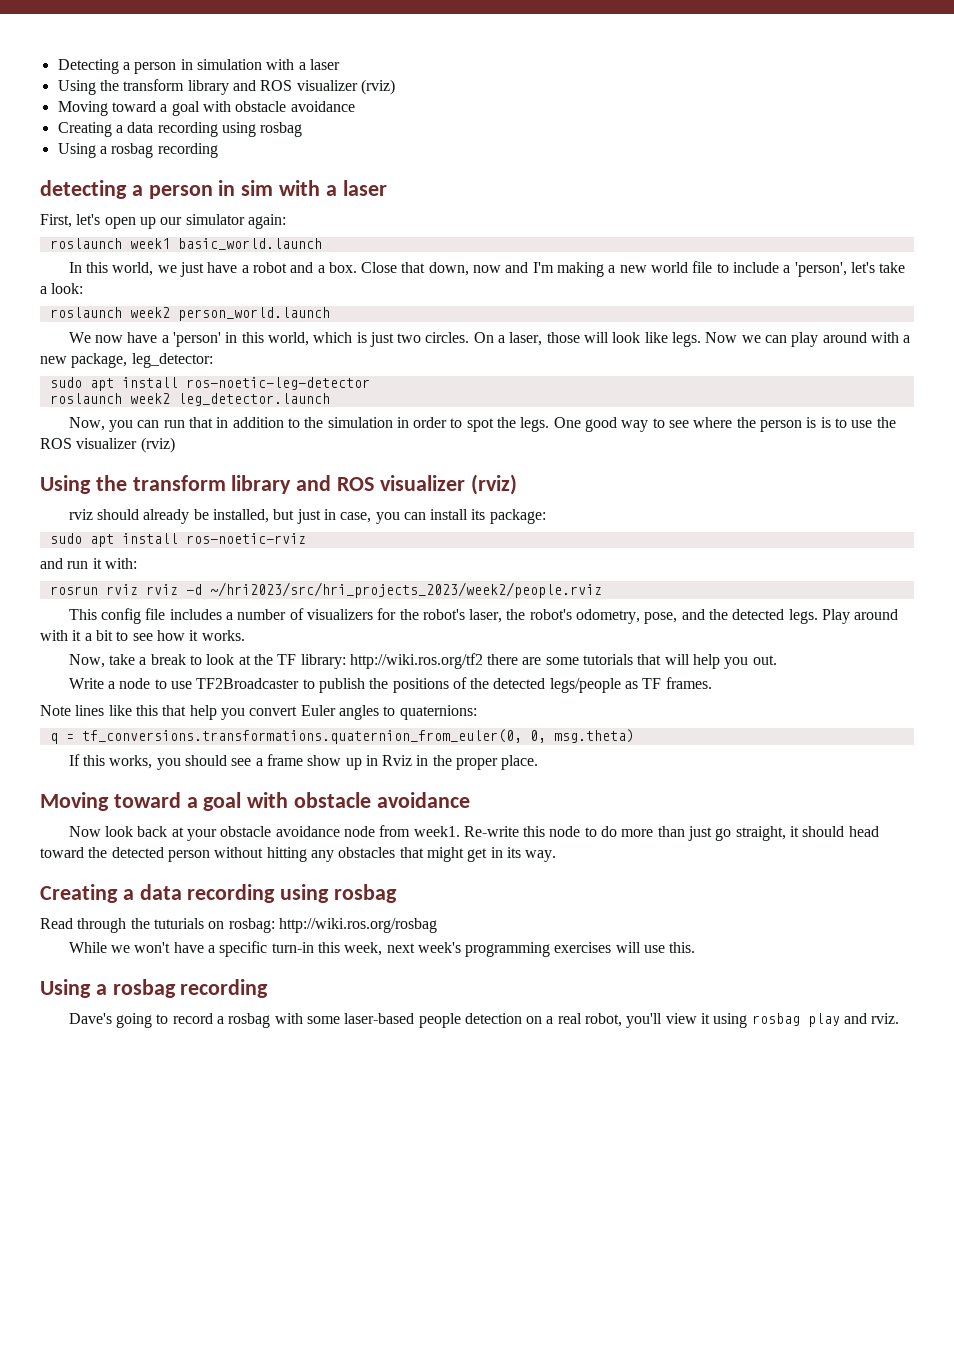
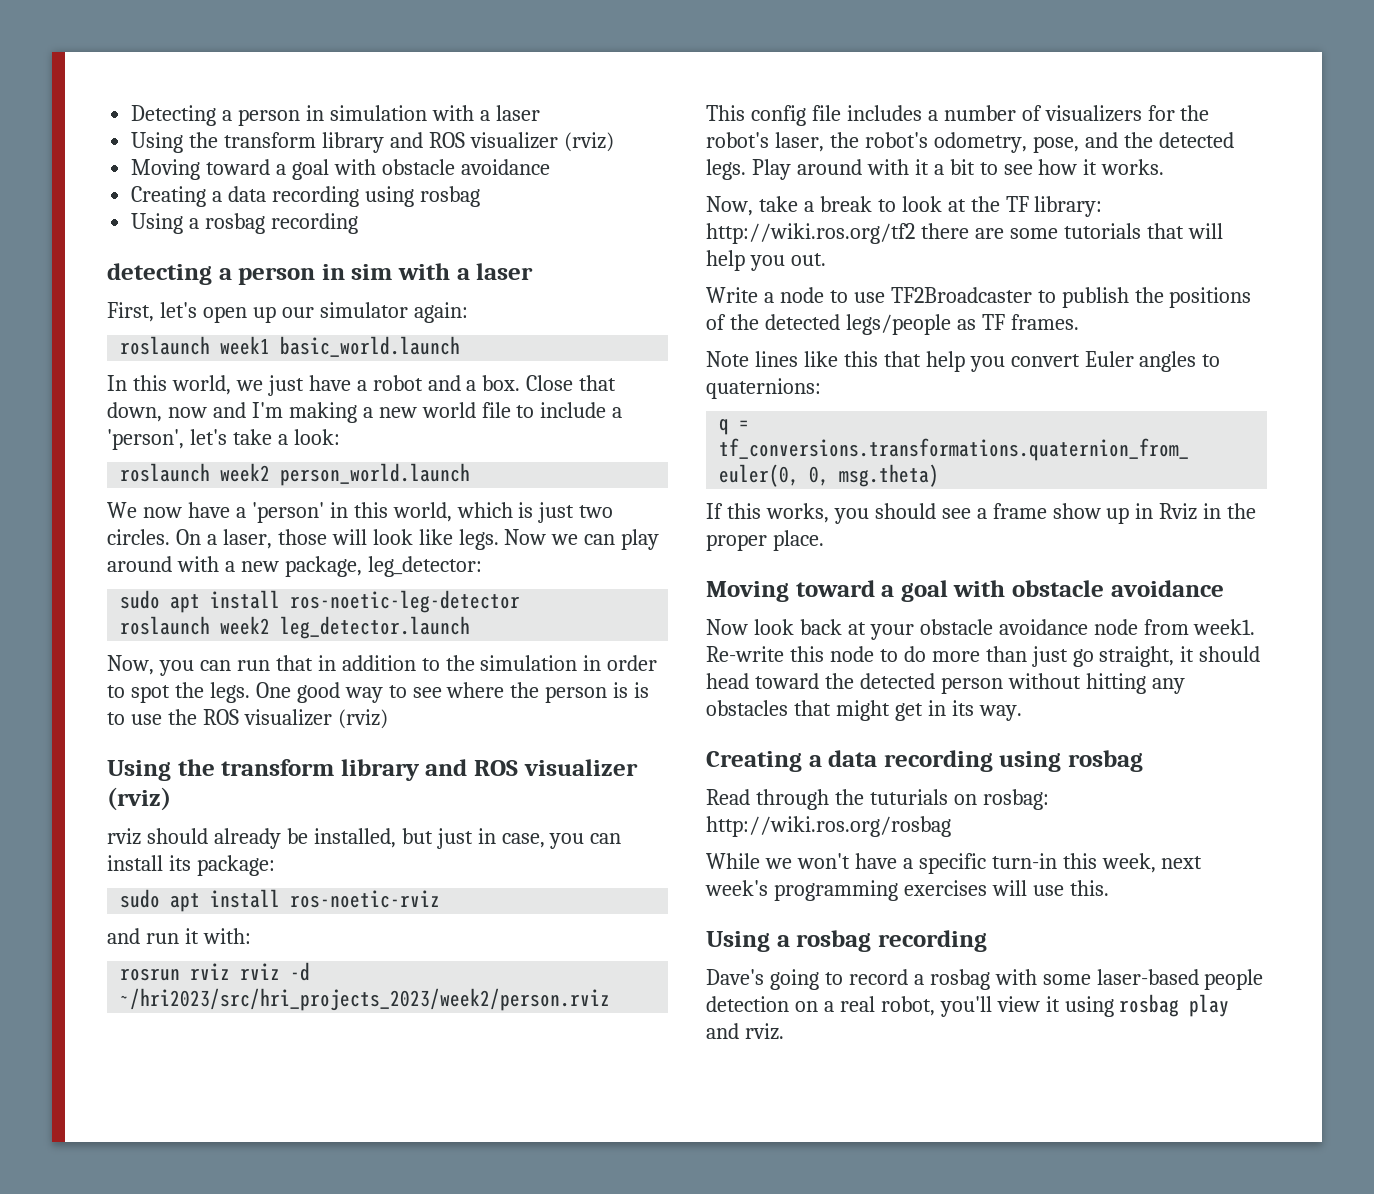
[209,582,602,598] ~/hri2023/src/hri_projects_2023/week2/people.rviz -> [120,988,611,1011] ~/hri2023/src/hri_projects_2023/week2/person.rviz

